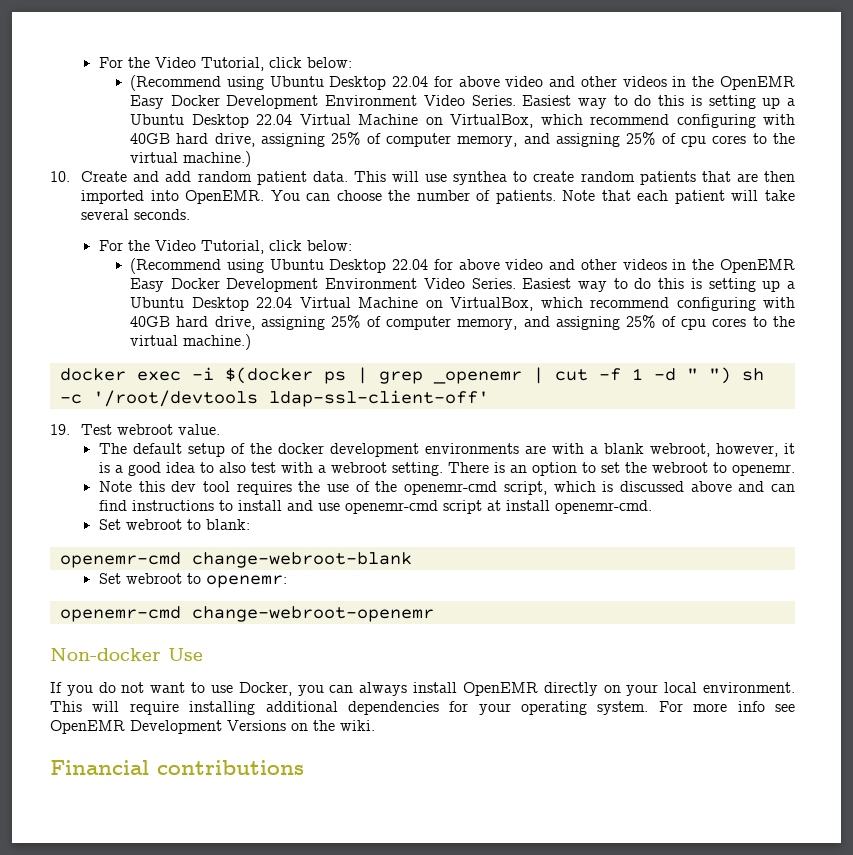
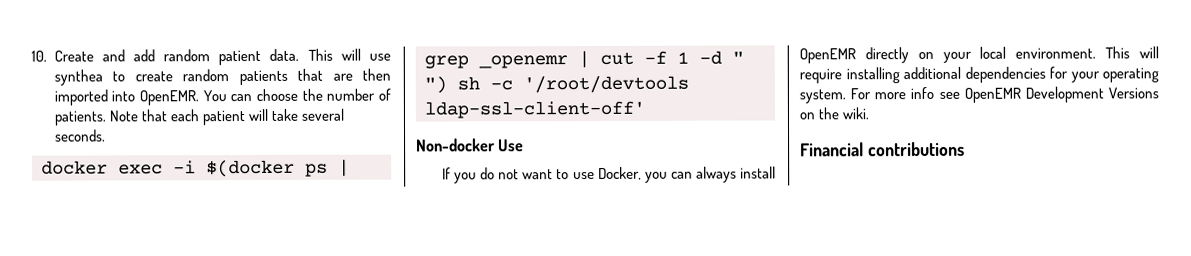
[98,57,352,71] [130,75,795,91] [130,95,796,109] [130,114,795,128] [130,132,795,147] [130,151,252,167] For the Video Tutorial, click below: // (Recommend using Ubuntu Desktop 22.04 for above video and other videos in the OpenEMR Easy Docker Development Environment Video Series. Easiest way to do this is setting up a Ubuntu Desktop 22.04 Virtual Machine on VirtualBox, which recommend configuring with 40GB hard drive, assigning 25% of computer memory, and assigning 25% of cpu cores to the virtual machine.) // -> (31, 56) none
[98,240,352,254] [130,258,795,274] [130,278,796,292] [130,297,795,311] [130,315,795,330] [130,334,252,350] // For the Video Tutorial, click below: // (Recommend using Ubuntu Desktop 22.04 for above video and other videos in the OpenEMR Easy Docker Development Environment Video Series. Easiest way to do this is setting up a Ubuntu Desktop 22.04 Virtual Machine on VirtualBox, which recommend configuring with 40GB hard drive, assigning 25% of computer memory, and assigning 25% of cpu cores to the virtual machine.) -> (106, 135) none
[50,424,221,435] [98,443,796,457] [98,462,795,476] [98,481,796,495] [98,500,652,514] [98,519,250,530] [59,552,412,568] [98,573,287,588] [59,606,434,622] // 19. Test webroot value. // The default setup of the docker development environments are with a blank webroot, however, it is a good idea to also test with a webroot setting. There is an option to set the webroot to openemr. // Note this dev tool requires the use of the openemr-cmd script, which is discussed above and can find instructions to install and use openemr-cmd script at install openemr-cmd. // Set webroot to blank: // openemr-cmd change-webroot-blank // Set webroot to openemr: // openemr-cmd change-webroot-openemr -> (645, 109) none

